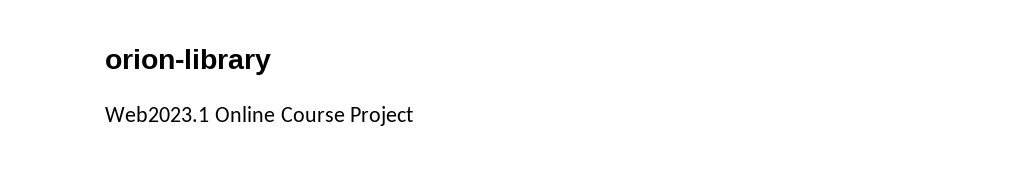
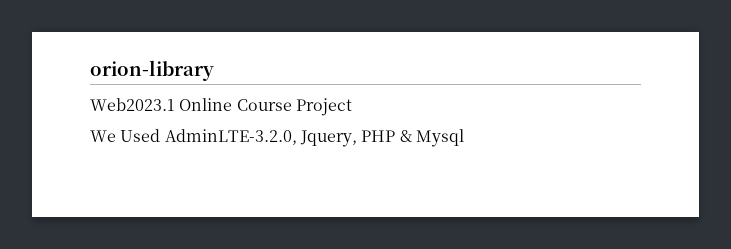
(414, 116) none -> [90,129,464,147] // We Used AdminLTE-3.2.0, Jquery, PHP & Mysql

